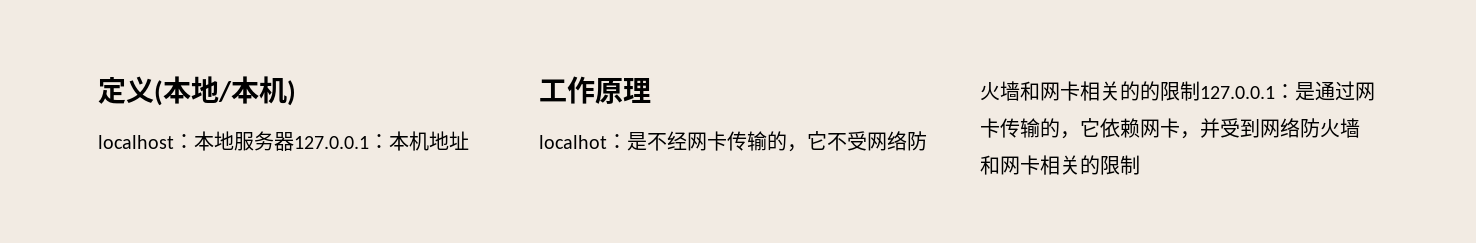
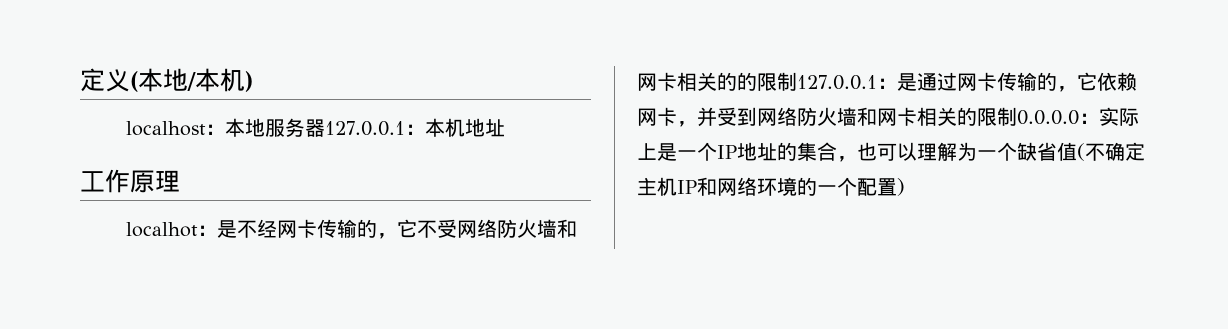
(1140, 165) none -> [1017,107,1139,126] [637,142,1145,162] [637,177,905,196] 0.0.0.0：实际上是一个IP地址的集合，也可以理解为一个缺省值(不确定主机IP和网络环境的一个配置)

